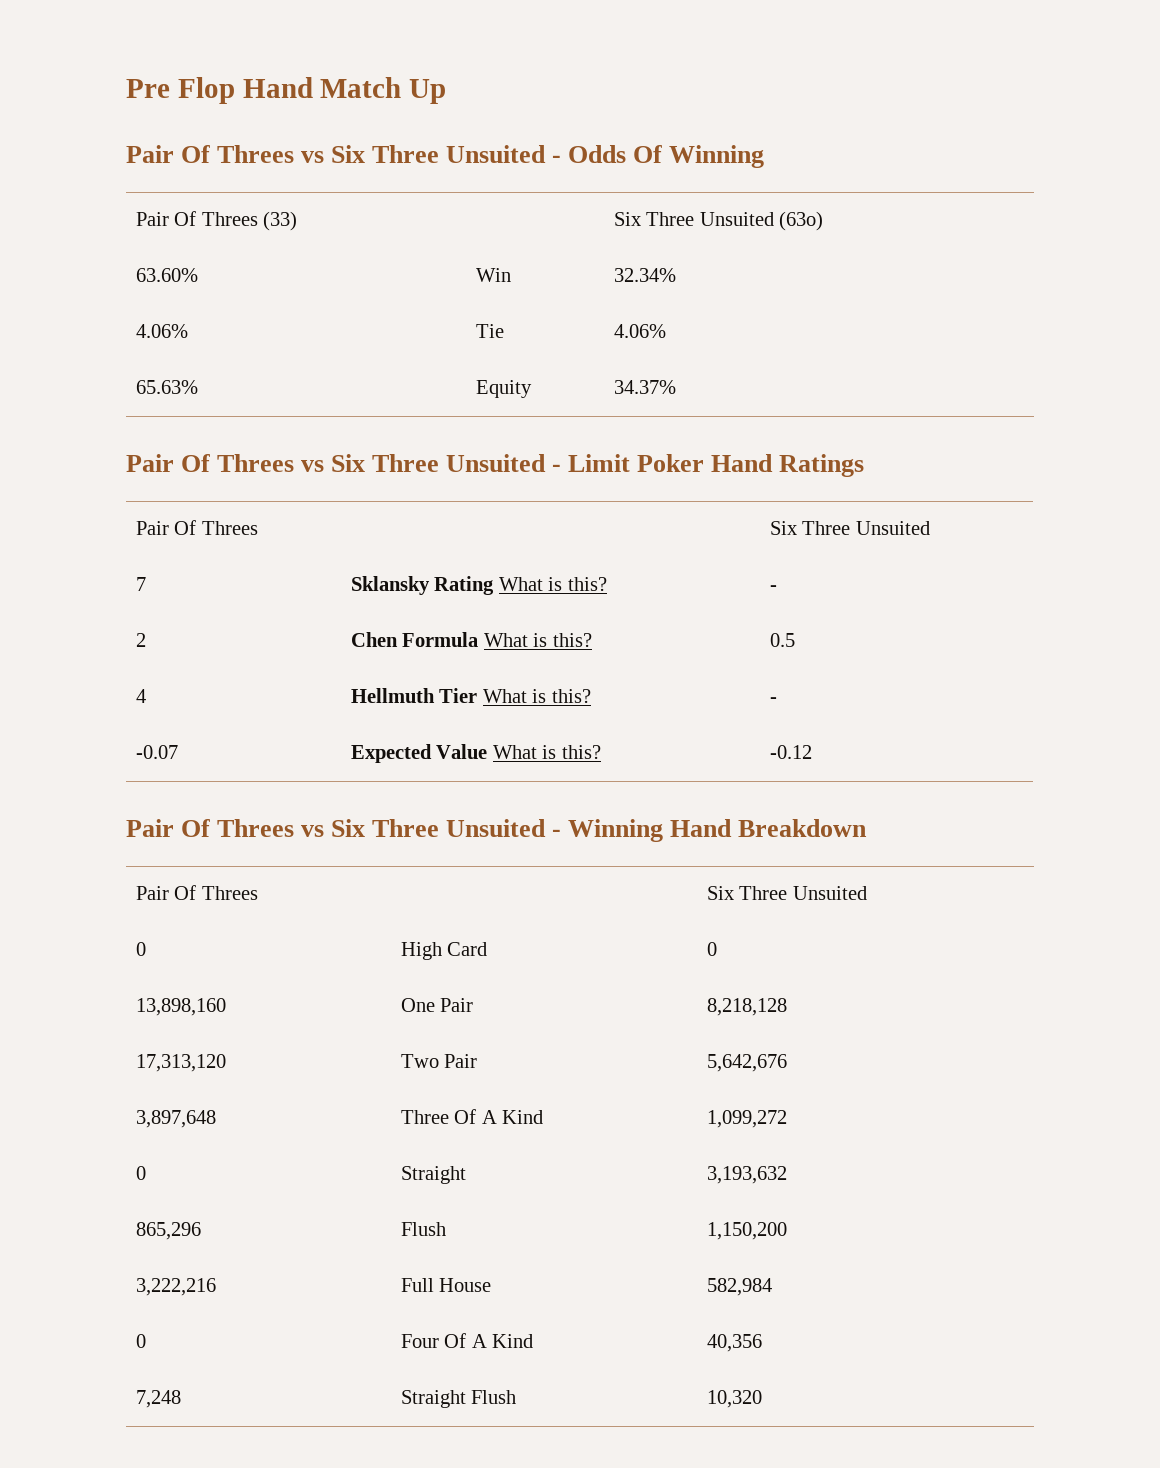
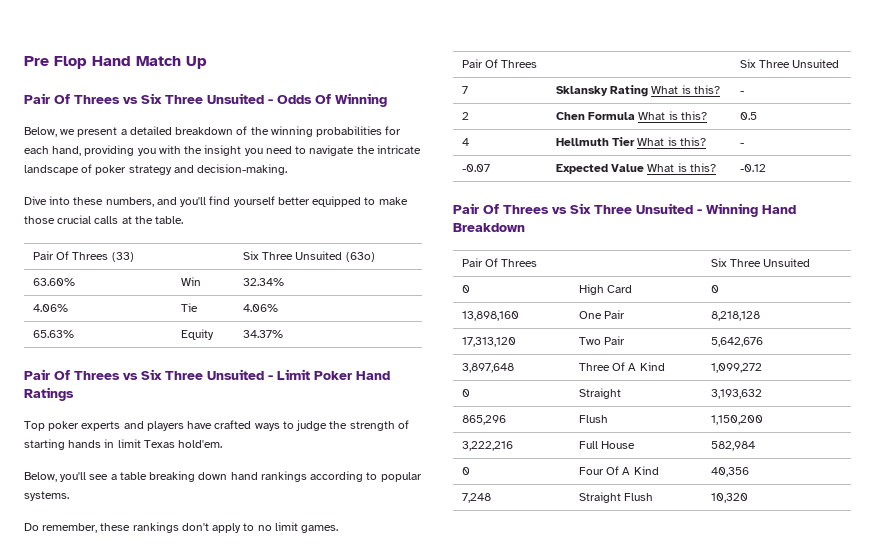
(765, 156) none -> [24,126,402,137] [24,145,421,156] [24,164,288,175] [24,196,408,207] [24,215,184,224] // Below, we present a detailed breakdown of the winning probabilities for each hand, providing you with the insight you need to navigate the intricate landscape of poker strategy and decision-making. // Dive into these numbers, and you'll find yourself better equipped to make those crucial calls at the table.
(865, 465) none -> [24,420,409,431] [24,439,223,450] [24,471,422,482] [24,491,69,501] [24,522,339,533] // Top poker experts and players have crafted ways to judge the strength of starting hands in limit Texas hold'em. // Below, you'll see a table breaking down hand rankings according to popular systems. // Do remember, these rankings don't apply to no limit games.

